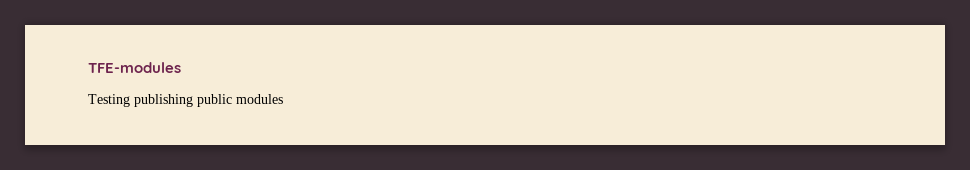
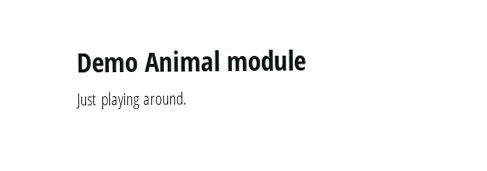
[88,62,181,73] [88,94,283,107] TFE-modules // Testing publishing public modules -> [76,49,307,73] [76,91,189,110] Demo Animal module // Just playing around.

